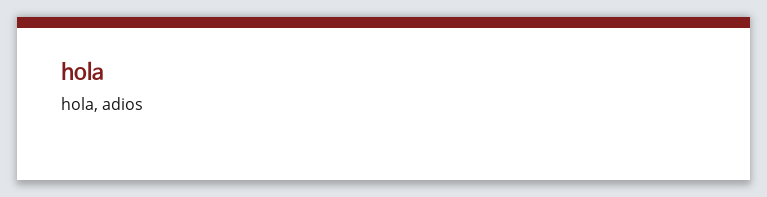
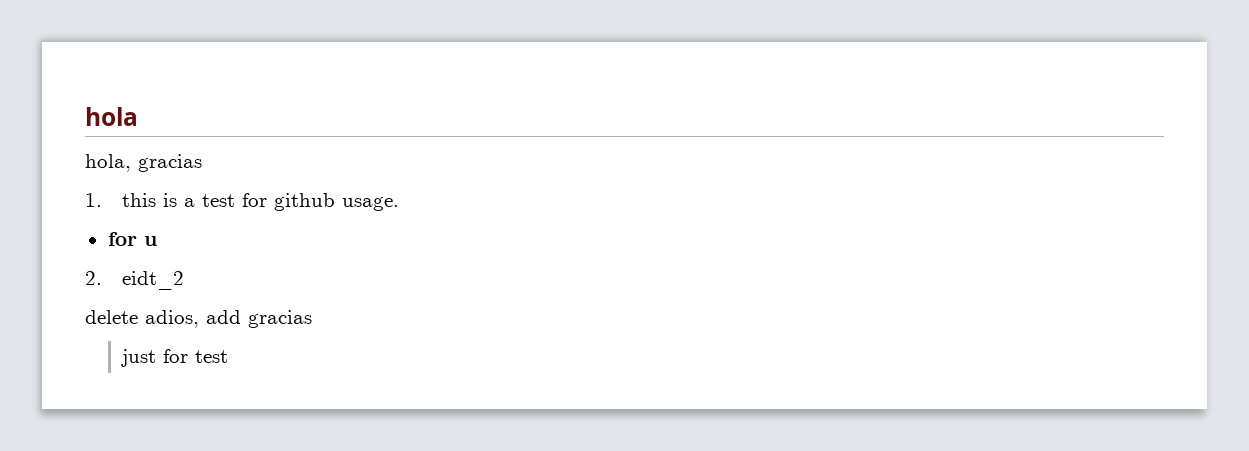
[102,97,144,110] adios -> [138,154,202,172] [85,193,400,211] [107,232,157,246] [85,271,185,290] [85,310,312,328] [121,349,229,367] gracias // 1. this is a test for github usage. // for u // 2. eidt_2 // delete adios, add gracias // just for test

